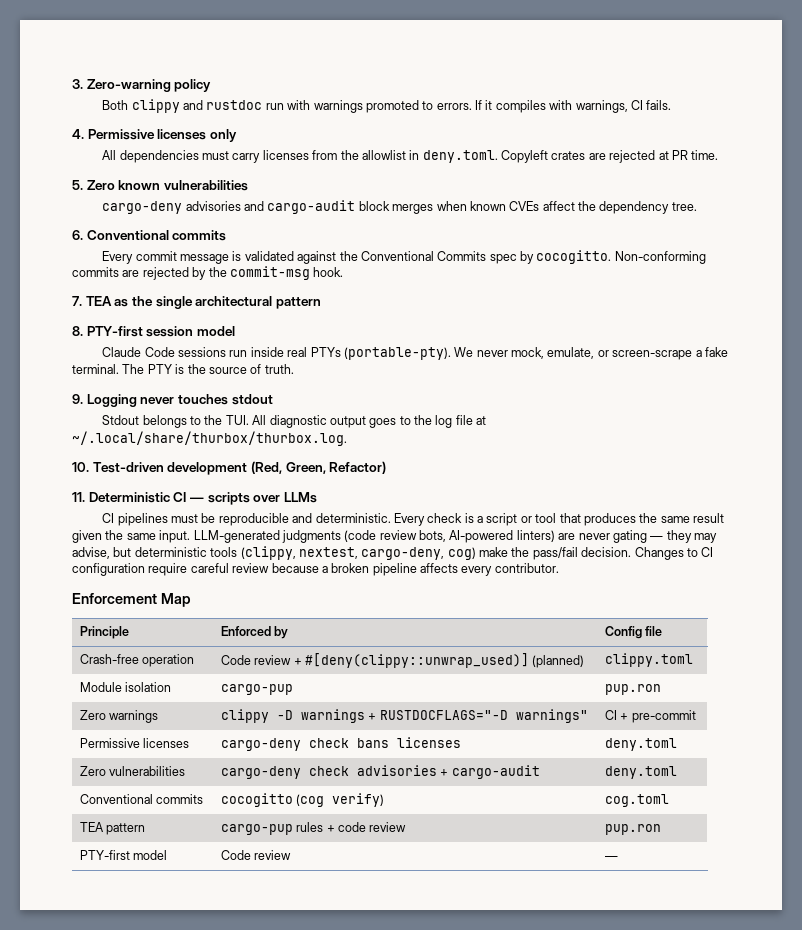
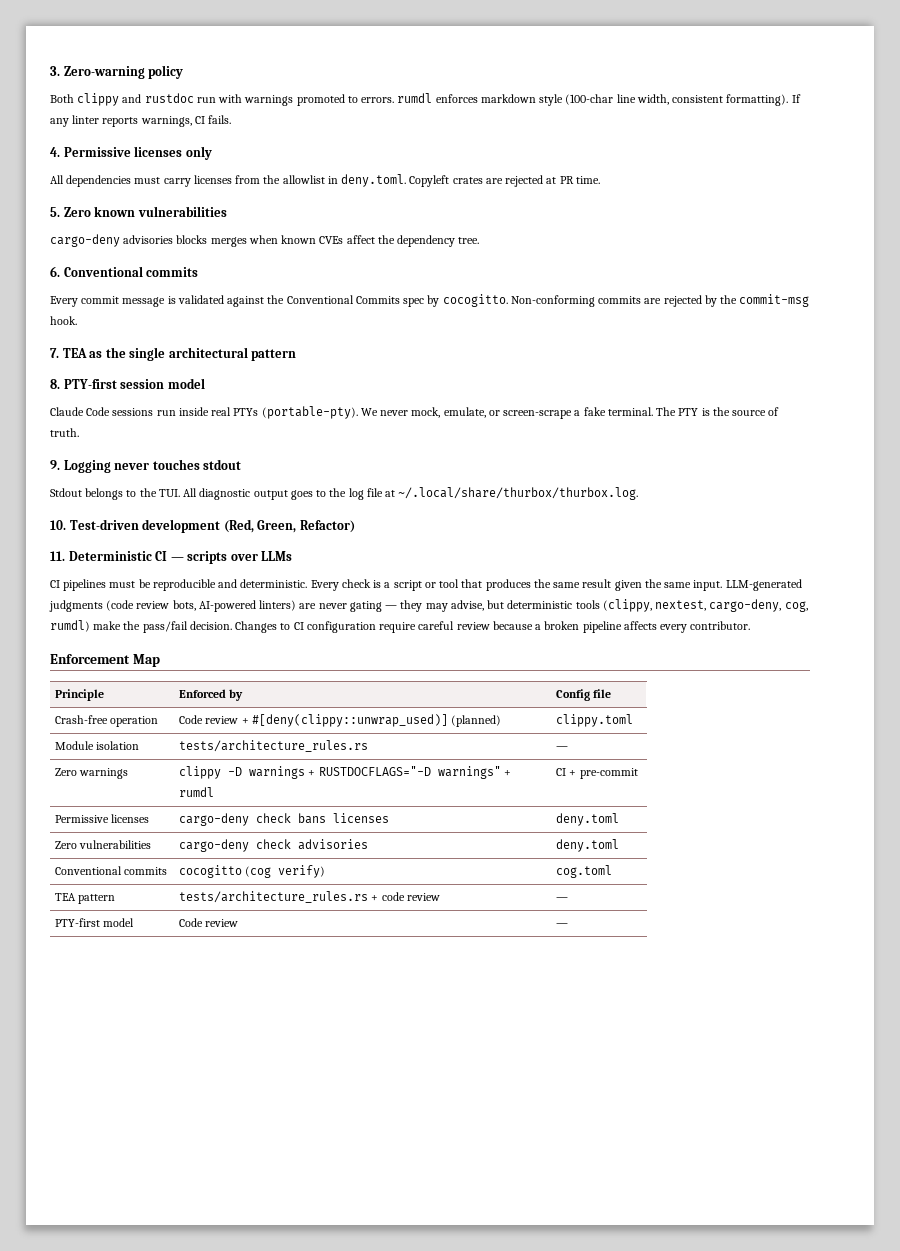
[474,100,573,113] If it compiles with -> [397,93,801,106] [50,115,139,127] rumdl enforces markdown style (100-char line width, consistent formatting). If any linter reports
[243,200,390,214] and cargo-audit block -> [176,235,208,244] blocks
[447,547,476,560] cog) -> [784,601,808,612] [50,620,90,632] cog, rumdl)
[220,684,293,695] [604,684,661,695] cargo-pup | pup.ron -> [179,740,369,752] [556,746,569,750] tests/architecture_rules.rs | —
(588, 716) none -> [503,770,511,776] [179,787,215,797] + rumdl
[440,765,540,779] + cargo-audit -> (369, 844) none
[220,822,324,835] cargo-pup rules -> [179,891,369,903] tests/architecture_rules.rs
[604,824,661,835] pup.ron -> [556,897,569,901] —

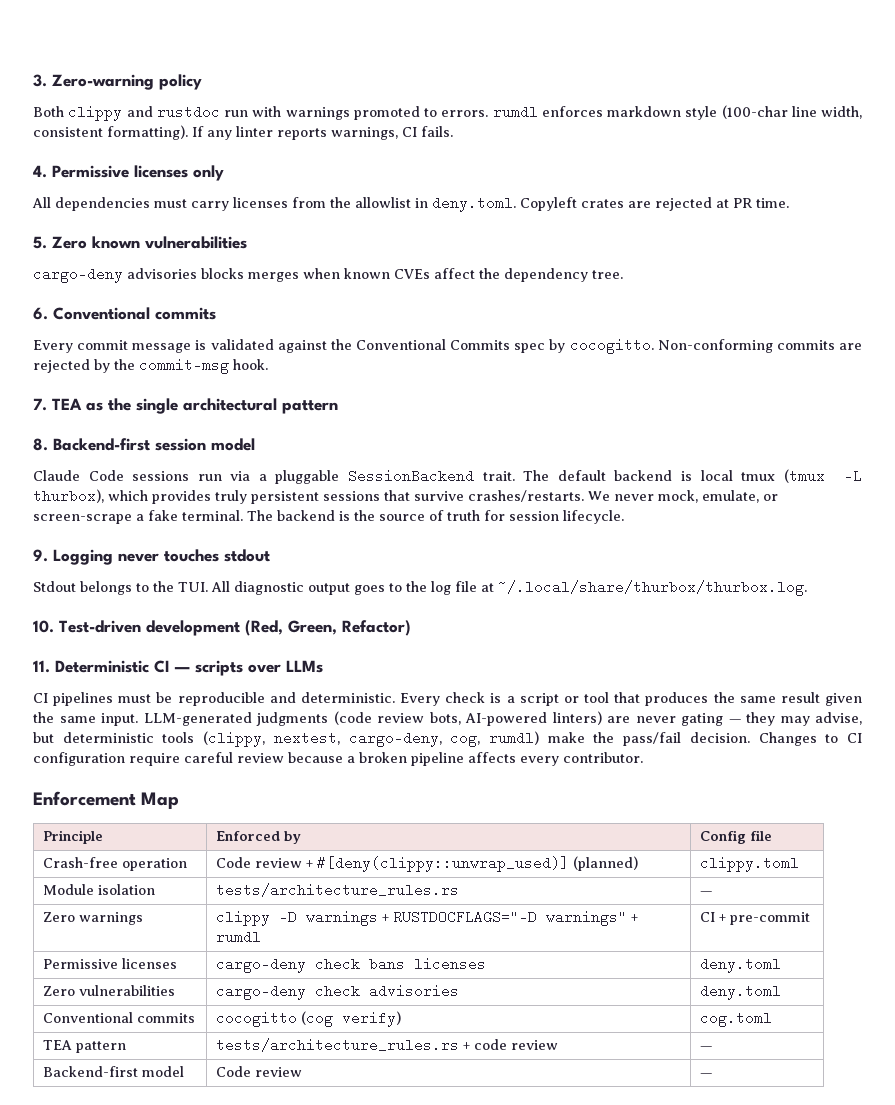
[63,379,117,389] PTY-first -> [53,438,150,451] Backend-first
[178,406,358,419] inside real PTYs (portable-pty). -> [230,469,862,484] [33,489,584,504] via a pluggable SessionBackend trait. The default backend is local tmux (tmux -L thurbox), which provides truly persistent sessions that survive crashes/restarts.
[678,408,699,416] PTY -> [277,510,335,521] backend
[50,428,79,437] truth. -> [447,510,624,524] truth for session lifecycle.
[55,918,101,927] PTY-first -> [42,1066,138,1077] Backend-first

